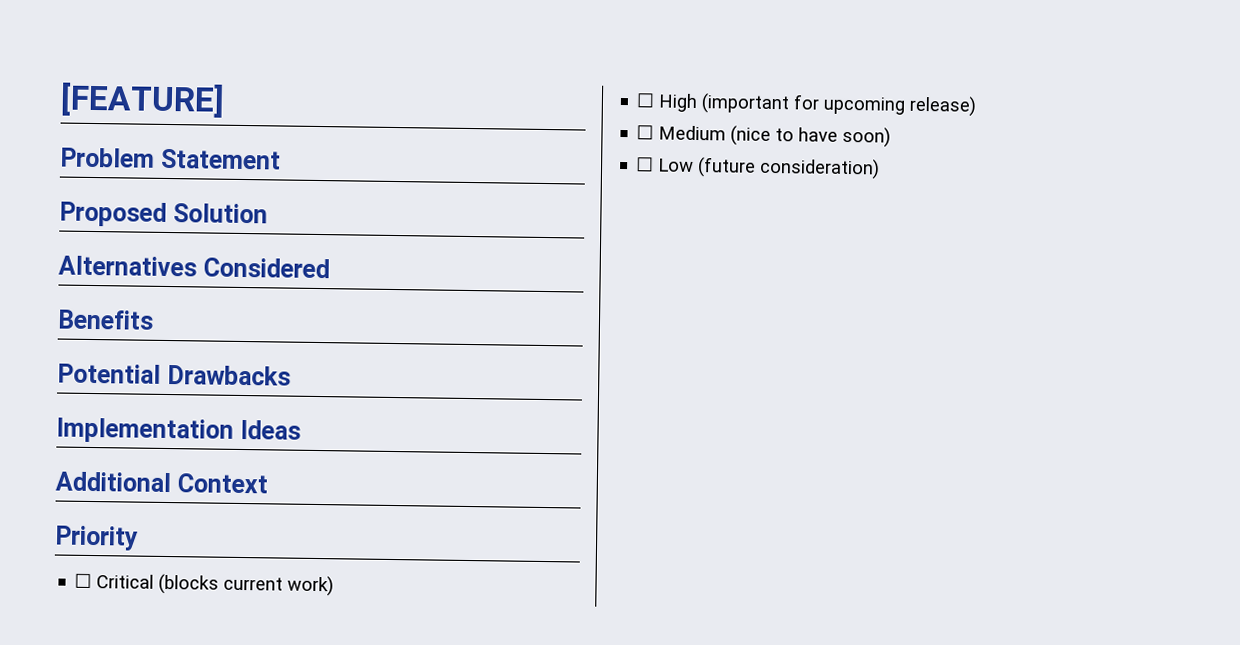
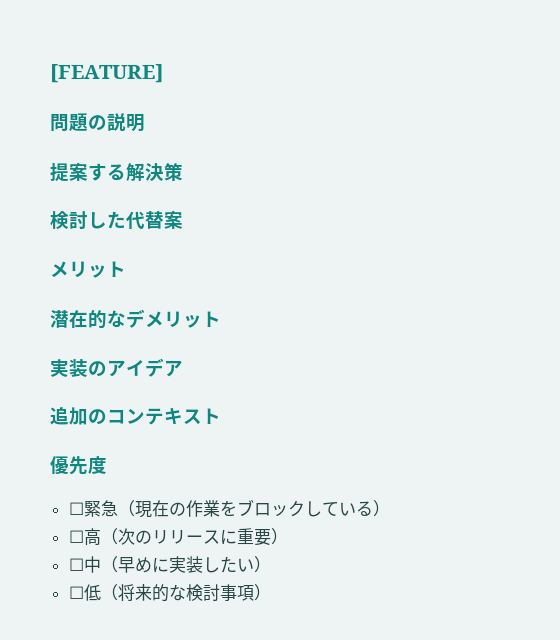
[60,147,281,170] [59,201,268,227] [58,255,330,279] [57,309,154,330] [57,363,291,386] [56,417,301,444] [55,471,268,494] [54,525,139,551] [74,573,335,597] [636,93,978,117] [636,125,892,148] [636,157,881,180] Problem Statement // Proposed Solution // Alternatives Considered // Benefits // Potential Drawbacks // Implementation Ideas // Additional Context // Priority // ☐ Critical (blocks current work) // ☐ High (important for upcoming release) // ☐ Medium (nice to have soon) // ☐ Low (future consideration) -> [50,113,145,132] [50,162,183,182] [50,211,183,230] [50,261,126,278] [50,309,221,329] [50,358,183,377] [50,407,221,425] [50,456,107,475] [68,499,390,518] [68,528,288,546] [68,556,271,573] [68,584,271,602] 問題の説明 // 提案する解決策 // 検討した代替案 // メリット // 潜在的なデメリット // 実装のアイデア // 追加のコンテキスト // 優先度 // ☐緊急（現在の作業をブロックしている） // ☐高（次のリリースに重要） // ☐中（早めに実装したい） // ☐低（将来的な検討事項）

